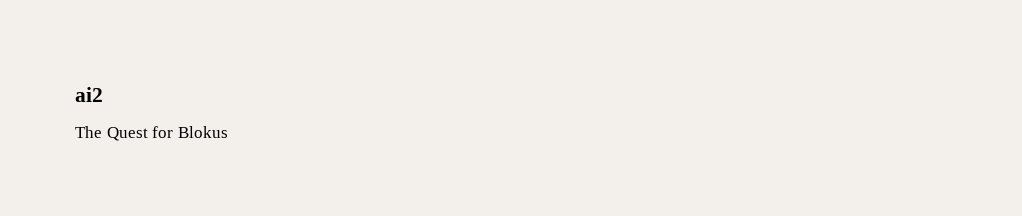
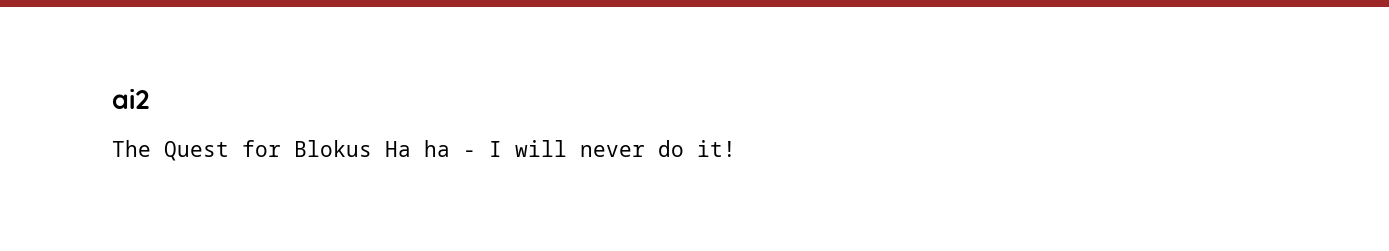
(228, 132) none -> [385,140,736,157] Ha ha - I will never do it!

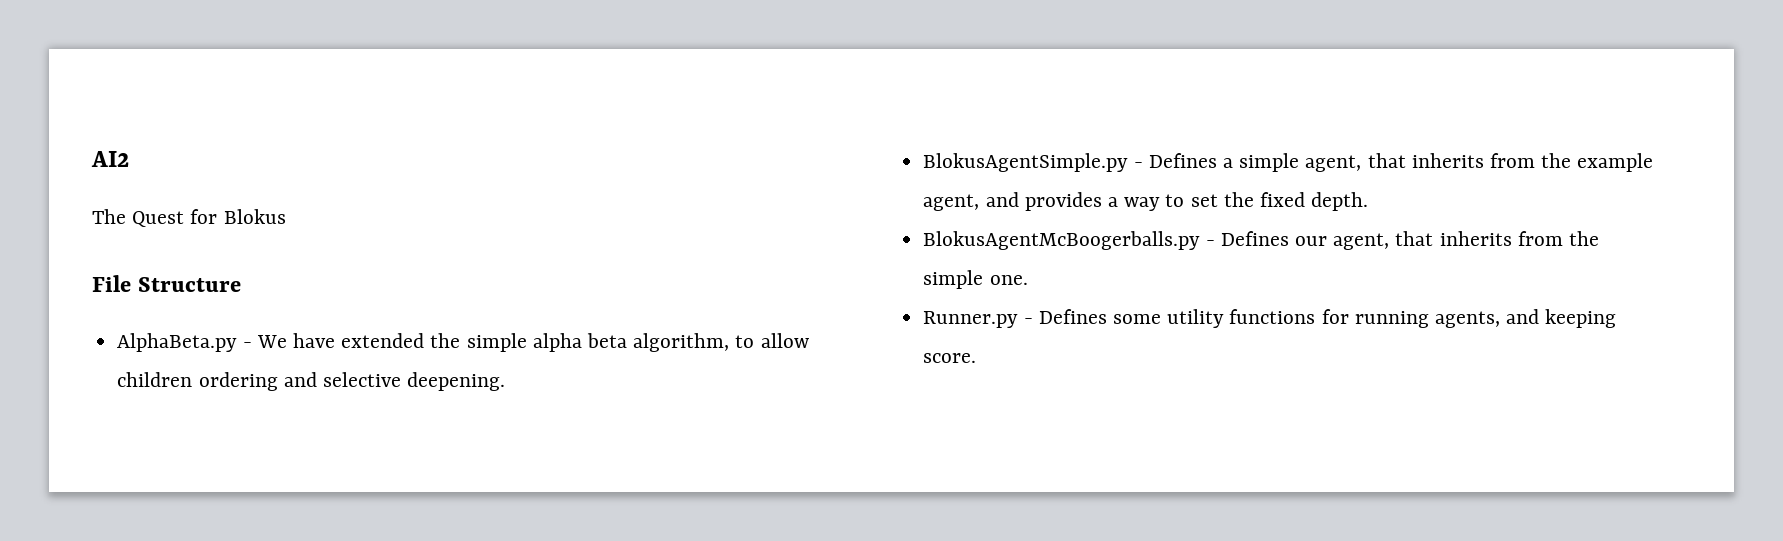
[112,88,149,109] ai2 -> [91,151,129,167] AI2
[385,140,736,157] Ha ha - I will never do it! -> [92,275,241,292] [117,333,809,352] [117,372,506,391] [923,153,1654,172] [923,192,1369,211] [923,231,1599,250] [923,270,1028,289] [923,309,1617,328] [923,353,977,363] // File Structure // AlphaBeta.py - We have extended the simple alpha beta algorithm, to allow children ordering and selective deepening. // BlokusAgentSimple.py - Defines a simple agent, that inherits from the example agent, and provides a way to set the fixed depth. // BlokusAgentMcBoogerballs.py - Defines our agent, that inherits from the simple one. // Runner.py - Defines some utility functions for running agents, and keeping score.

